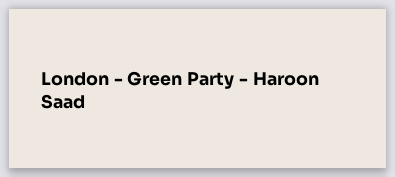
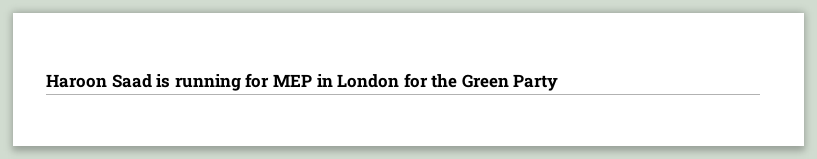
[41,71,319,89] [41,94,85,109] London - Green Party - Haroon Saad -> [46,73,559,91] Haroon Saad is running for MEP in London for the Green Party

